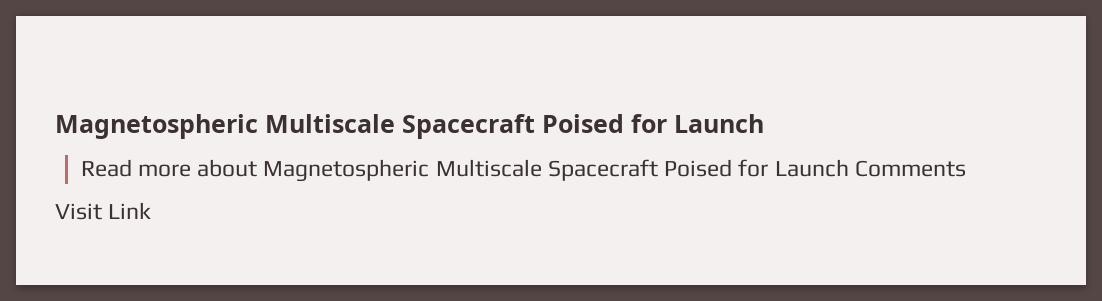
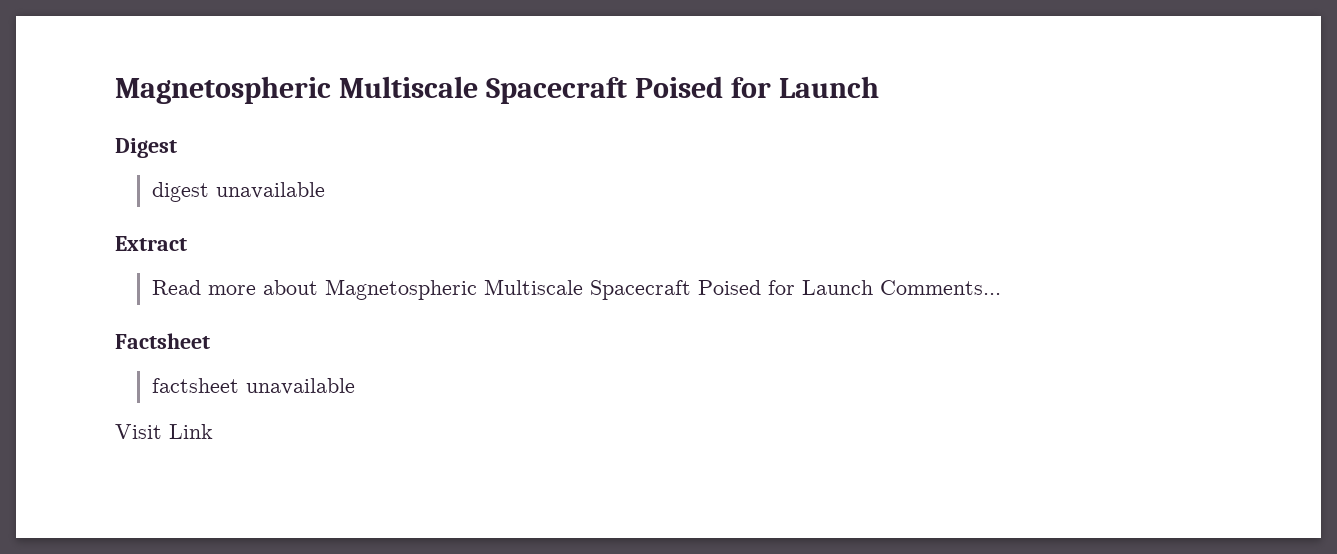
[55,114,764,139] Magnetospheric Multiscale Spacecraft Poised for Launch -> [115,76,879,104] [115,138,177,158] [151,182,325,202] [115,236,187,251] Magnetospheric Multiscale Spacecraft Poised for Launch // Digest // digest unavailable // Extract
[854,160,966,177] Comments -> [879,280,1001,295] [115,333,210,349] [151,378,355,395] Comments... // Factsheet // factsheet unavailable

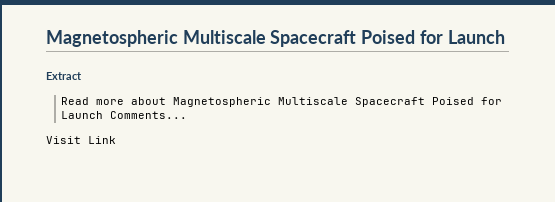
[115,76,879,104] [115,138,177,158] [151,182,325,202] Magnetospheric Multiscale Spacecraft Poised for Launch // Digest // digest unavailable -> [46,30,505,47] Magnetospheric Multiscale Spacecraft Poised for Launch
[115,333,210,349] [151,378,355,395] // Factsheet // factsheet unavailable -> (188, 115) none

